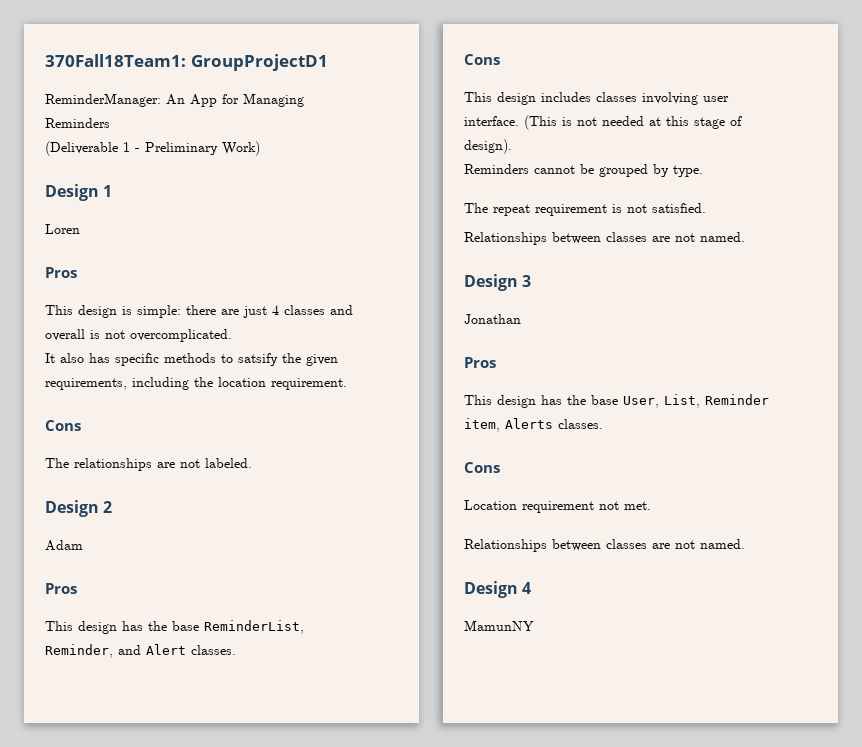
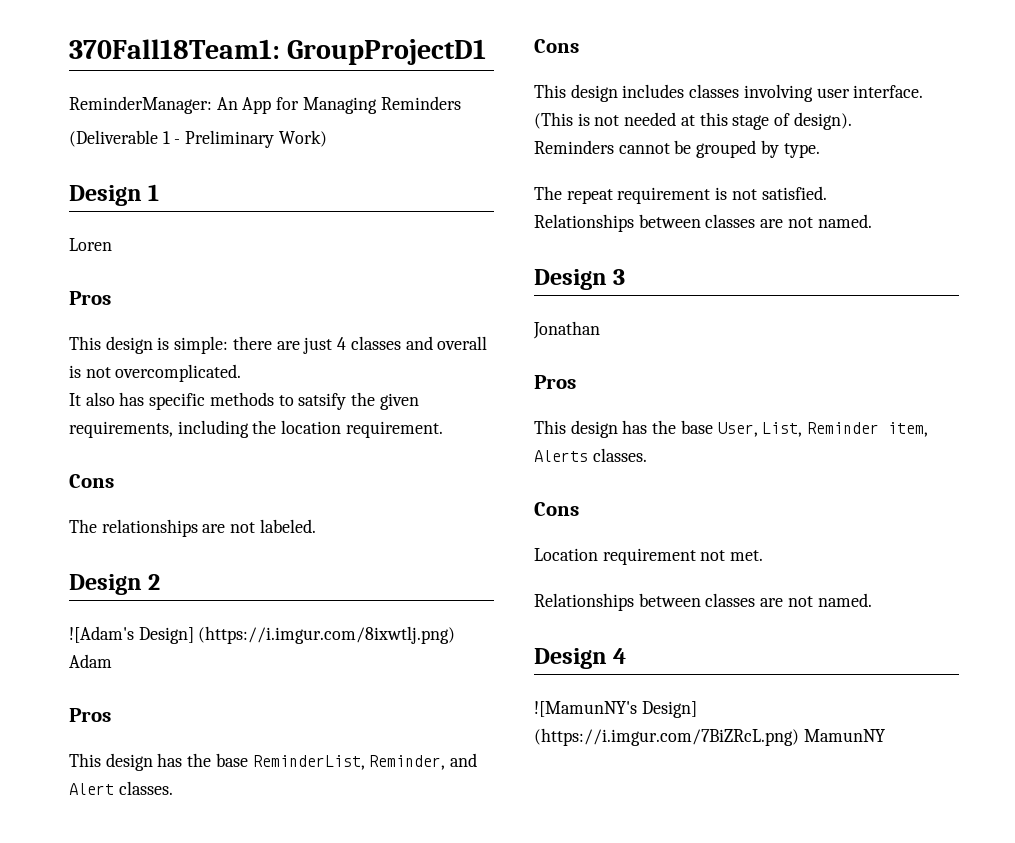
(113, 507) none -> [69,626,456,644] ![Adam's Design] (https://i.imgur.com/8ixwtlj.png)
(532, 588) none -> [534,701,697,718] [534,728,799,746] ![MamunNY's Design] (https://i.imgur.com/7BiZRcL.png)

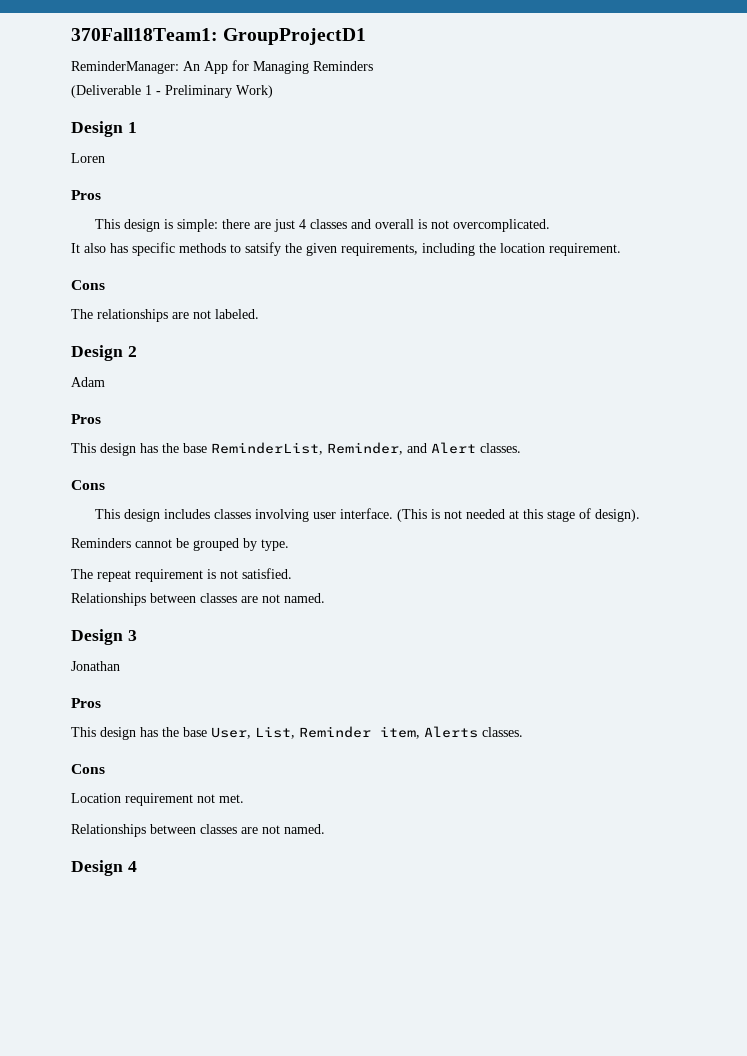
[69,626,456,644] ![Adam's Design] (https://i.imgur.com/8ixwtlj.png) -> (137, 351) none
[534,701,697,718] [534,728,885,746] // ![MamunNY's Design] (https://i.imgur.com/7BiZRcL.png) MamunNY -> (137, 866) none

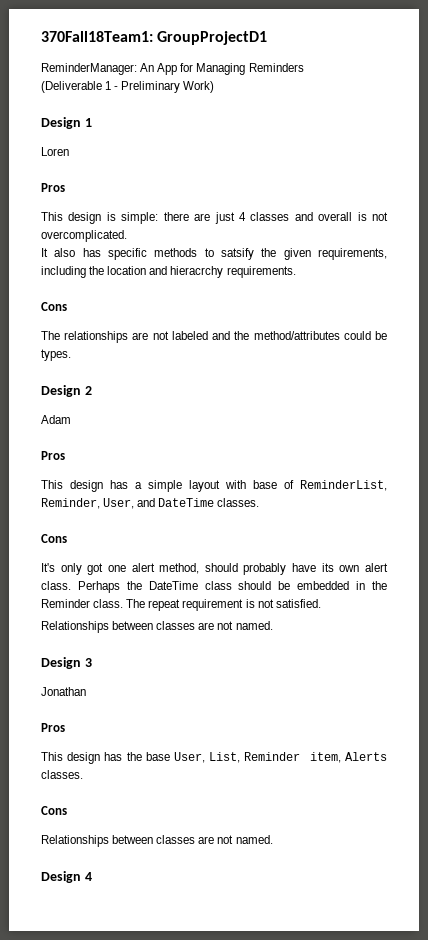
[549,243,621,256] requirement. -> [149,266,296,278] and hieracrchy requirements.
[215,309,259,319] labeled. -> [171,331,388,340] [41,349,71,361] labeled and the method/attributes could be types.
[162,442,521,455] [71,480,105,490] [94,508,640,522] [71,538,289,551] the base ReminderList, Reminder, and Alert classes. // Cons // This design includes classes involving user interface. (This is not needed at this stage of design). // Reminders cannot be grouped by type. // -> [135,480,387,492] [41,498,260,509] [41,534,67,543] [41,563,388,575] [41,581,388,593] [41,599,124,608] a simple layout with base of ReminderList, Reminder, User, and DateTime classes. // Cons // It's only got one alert method, should probably have its own alert class. Perhaps the DateTime class should be embedded in the Reminder class.
[71,793,244,806] // Location requirement not met. -> (67, 810) none

